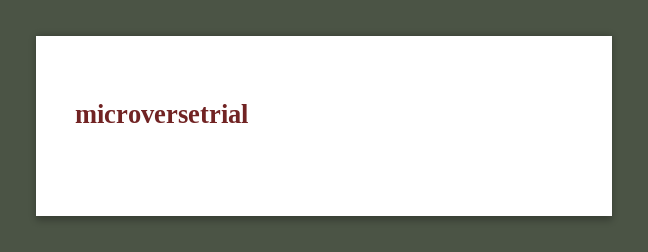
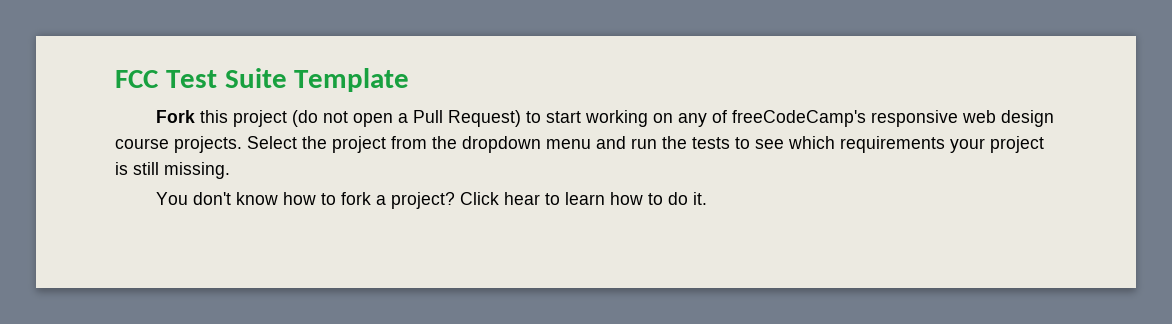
[75,104,248,123] microversetrial -> [115,68,410,92] [155,110,1054,127] [115,136,1044,153] [115,162,230,179] [155,192,707,209] FCC Test Suite Template // Fork this project (do not open a Pull Request) to start working on any of freeCodeCamp's responsive web design course projects. Select the project from the dropdown menu and run the tests to see which requirements your project is still missing. // You don't know how to fork a project? Click hear to learn how to do it.

